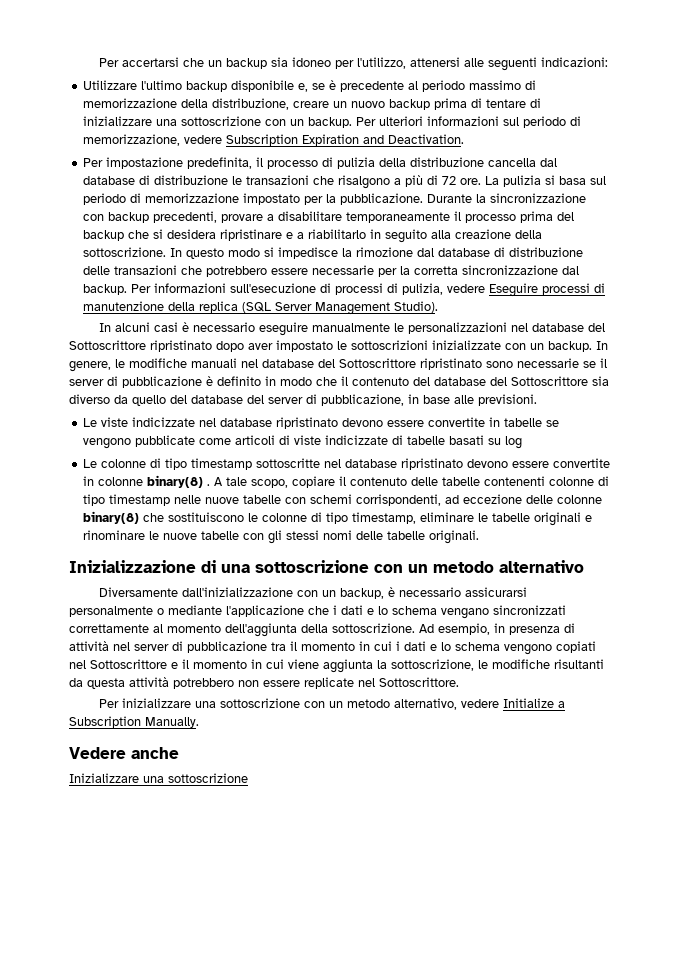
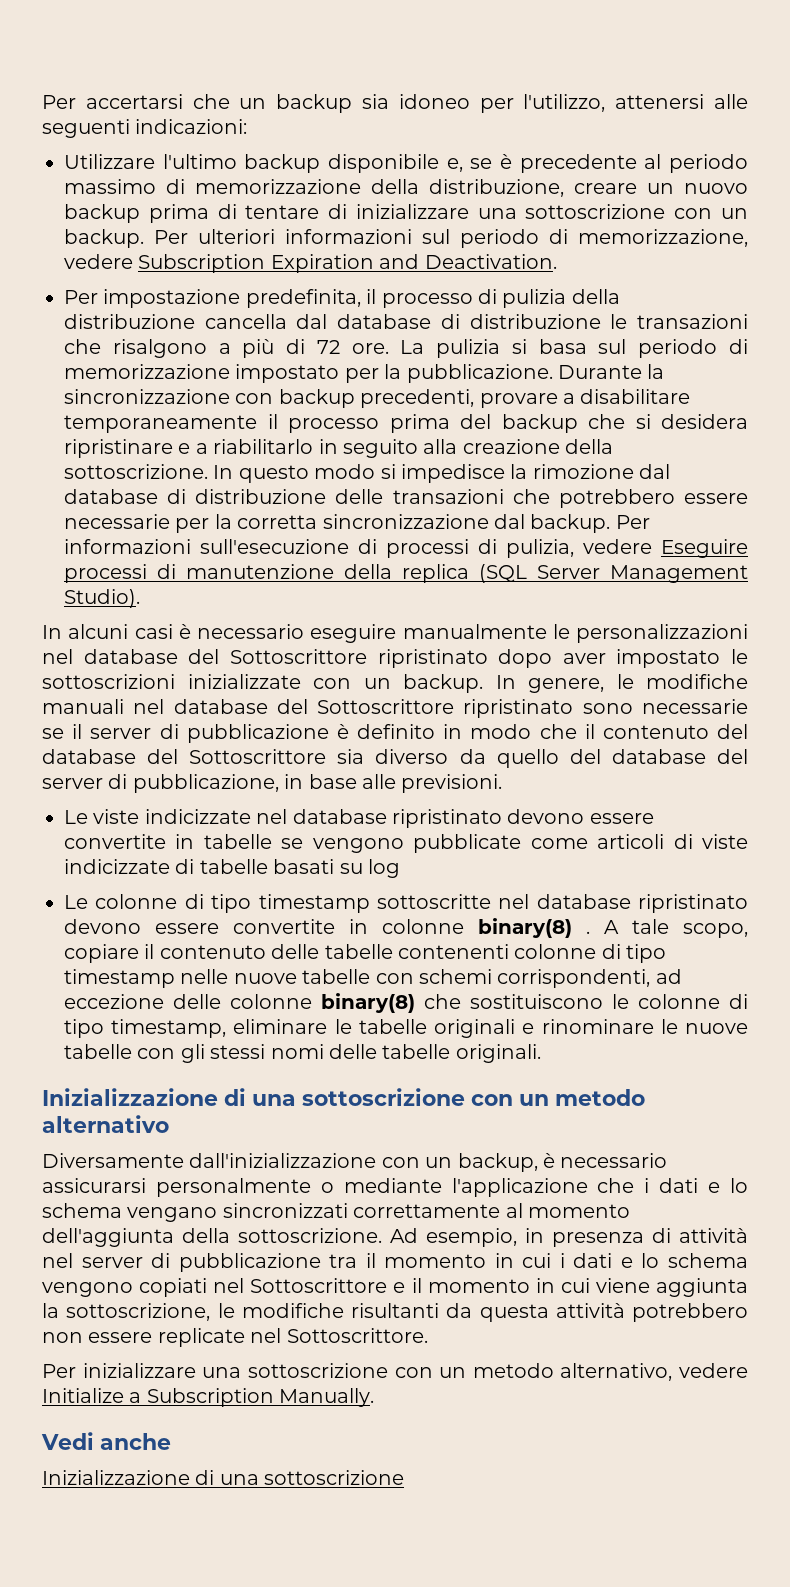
[69,747,126,759] Vedere -> [41,1432,94,1450] Vedi
[69,773,139,783] Inizializzare -> [42,1470,215,1485] Inizializzazione di

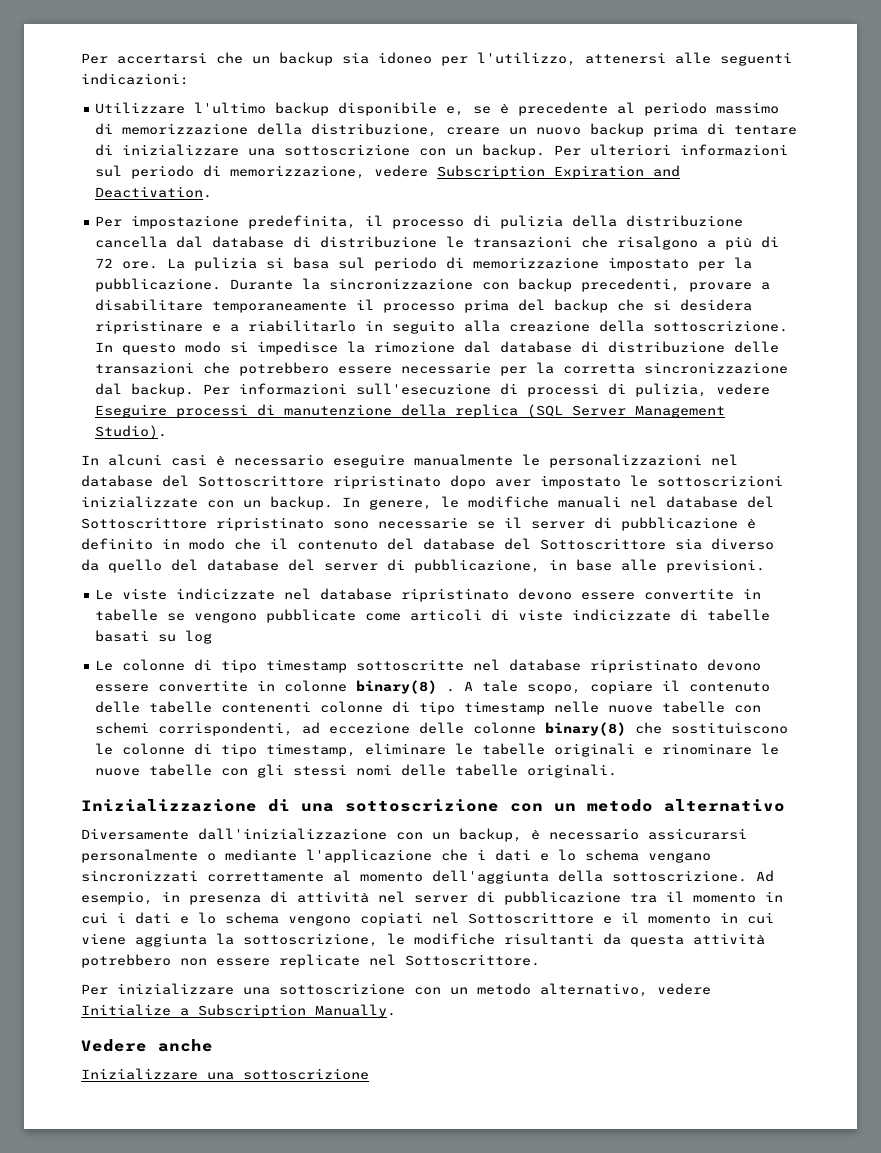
[41,1432,94,1450] Vedi -> [81,1039,147,1052] Vedere
[42,1470,215,1485] Inizializzazione di -> [81,1068,198,1080] Inizializzare

